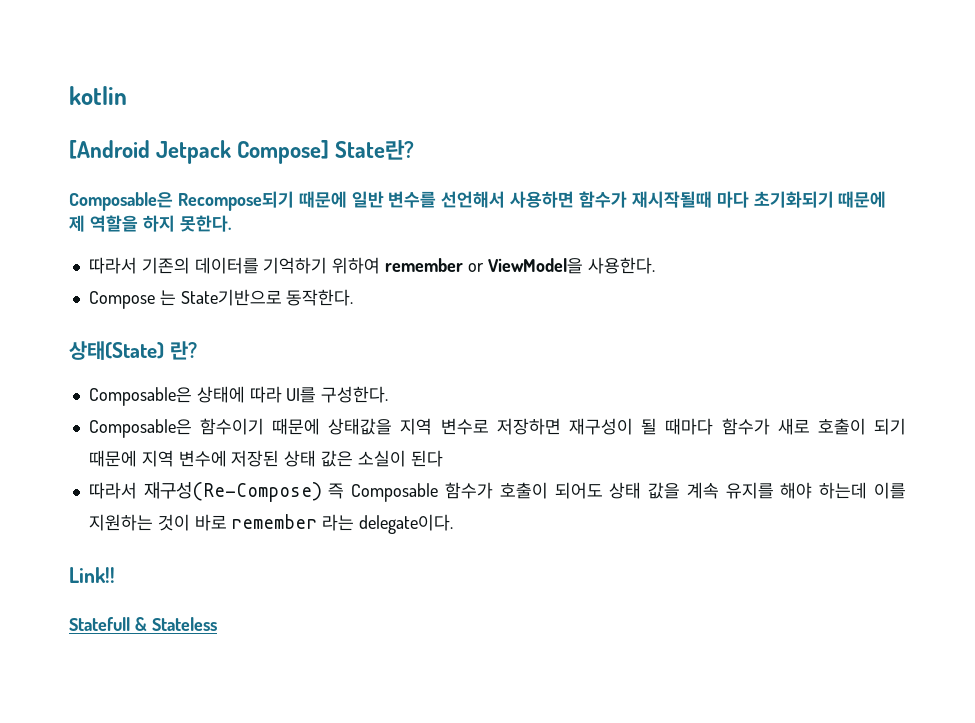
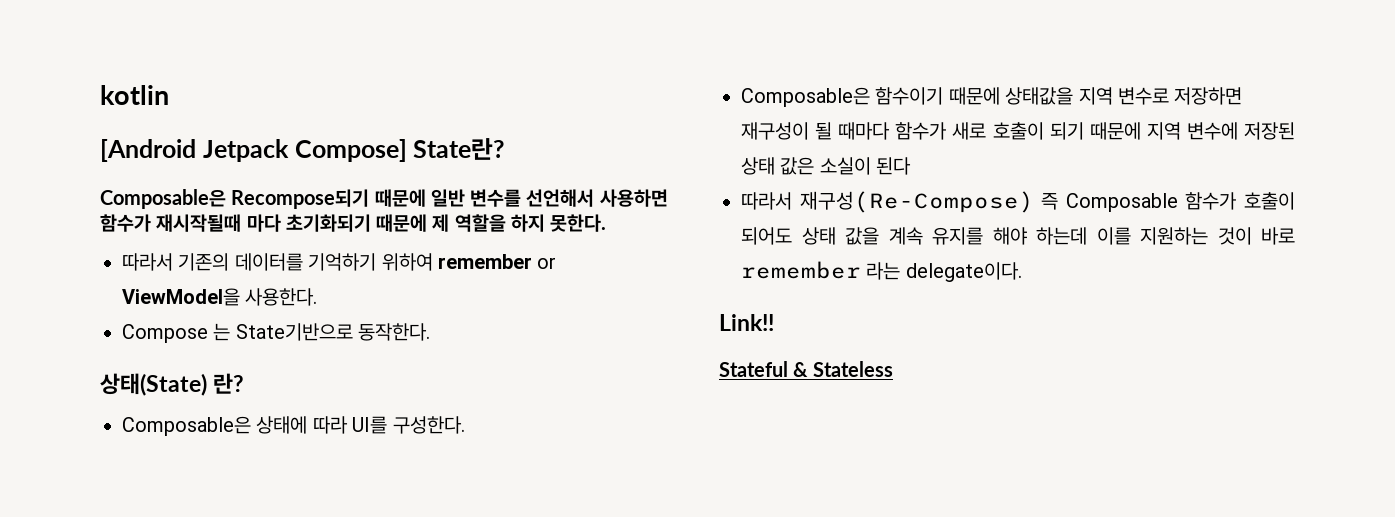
[69,617,130,631] Statefull -> [719,361,788,377] Stateful

